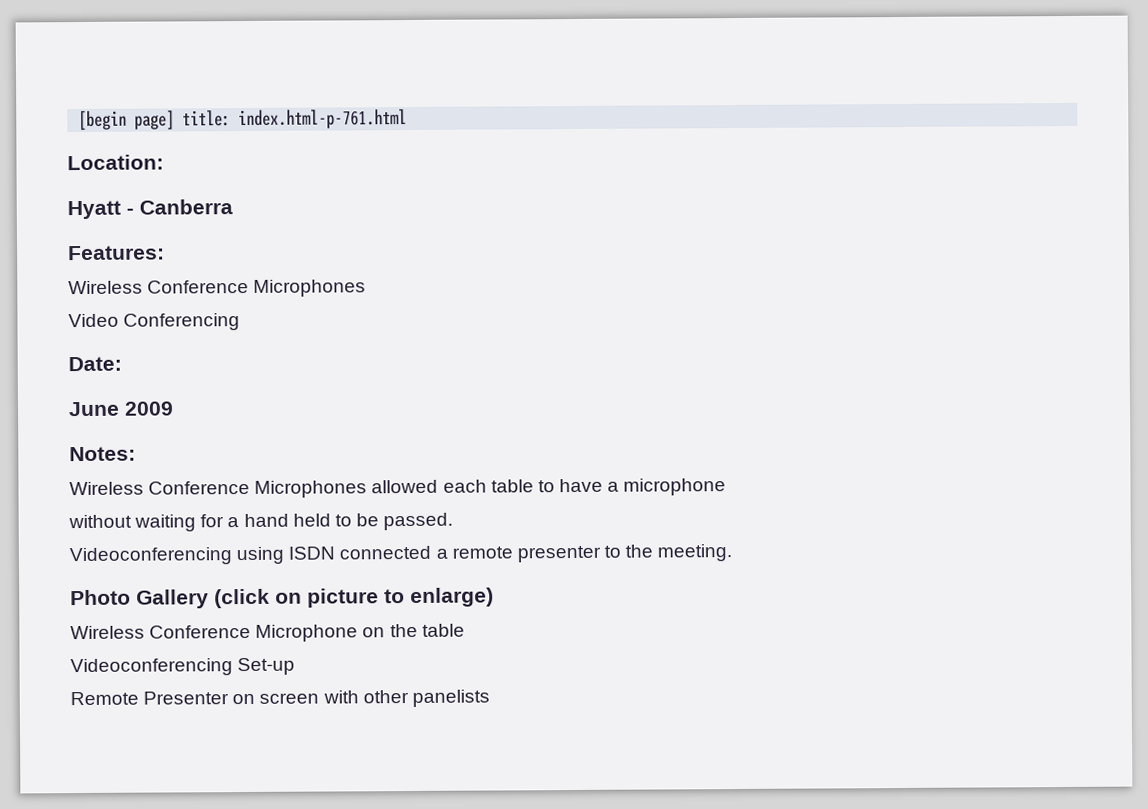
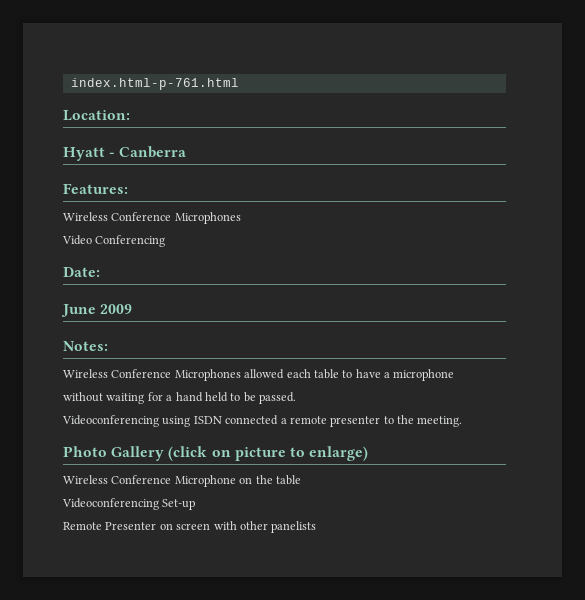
[78,110,232,131] [begin page] title: -> (70, 84) none

